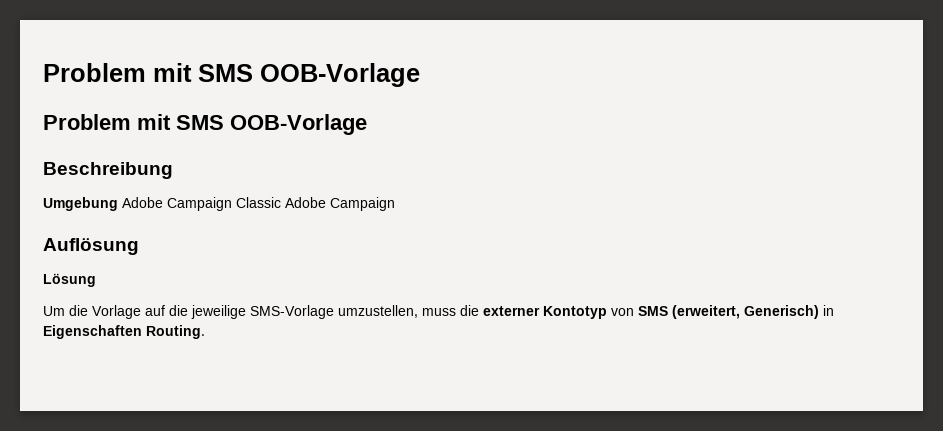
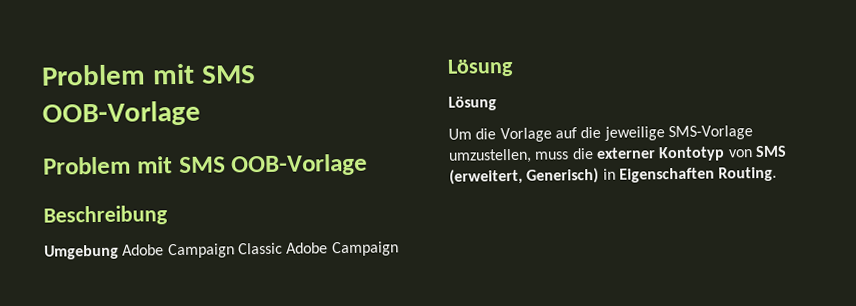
[43,238,139,255] Auflösung -> [447,58,514,77] Lösung

